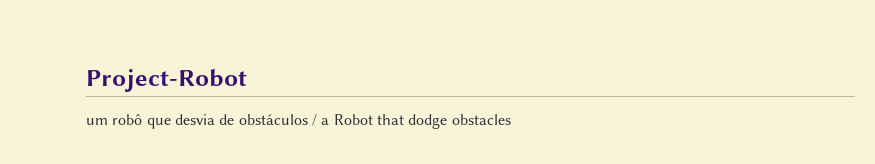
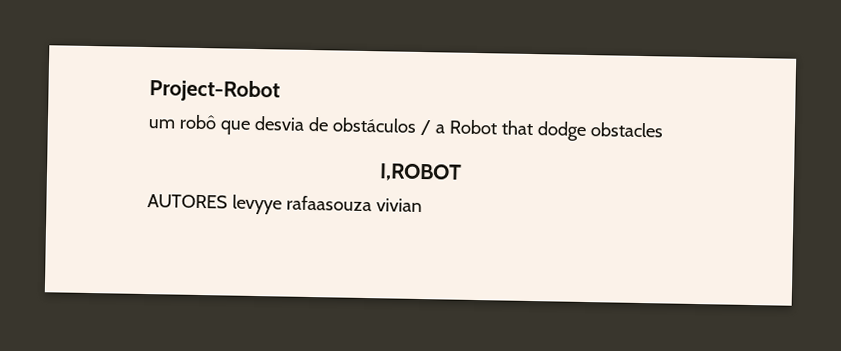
(511, 119) none -> [379,163,462,182] [147,194,422,215] // I,ROBOT // AUTORES levyye rafaasouza vivian

